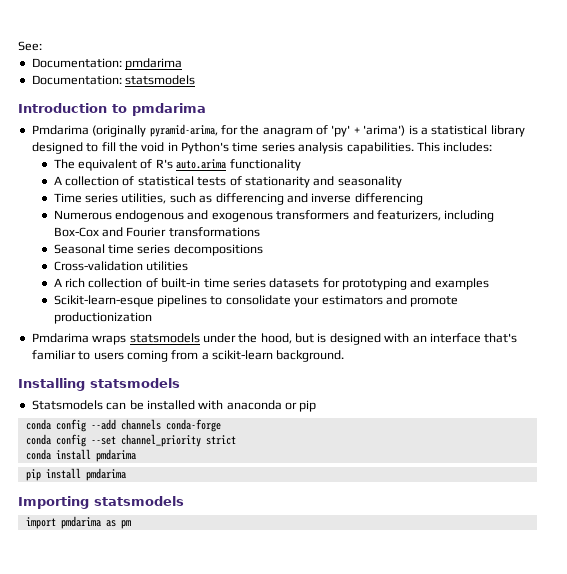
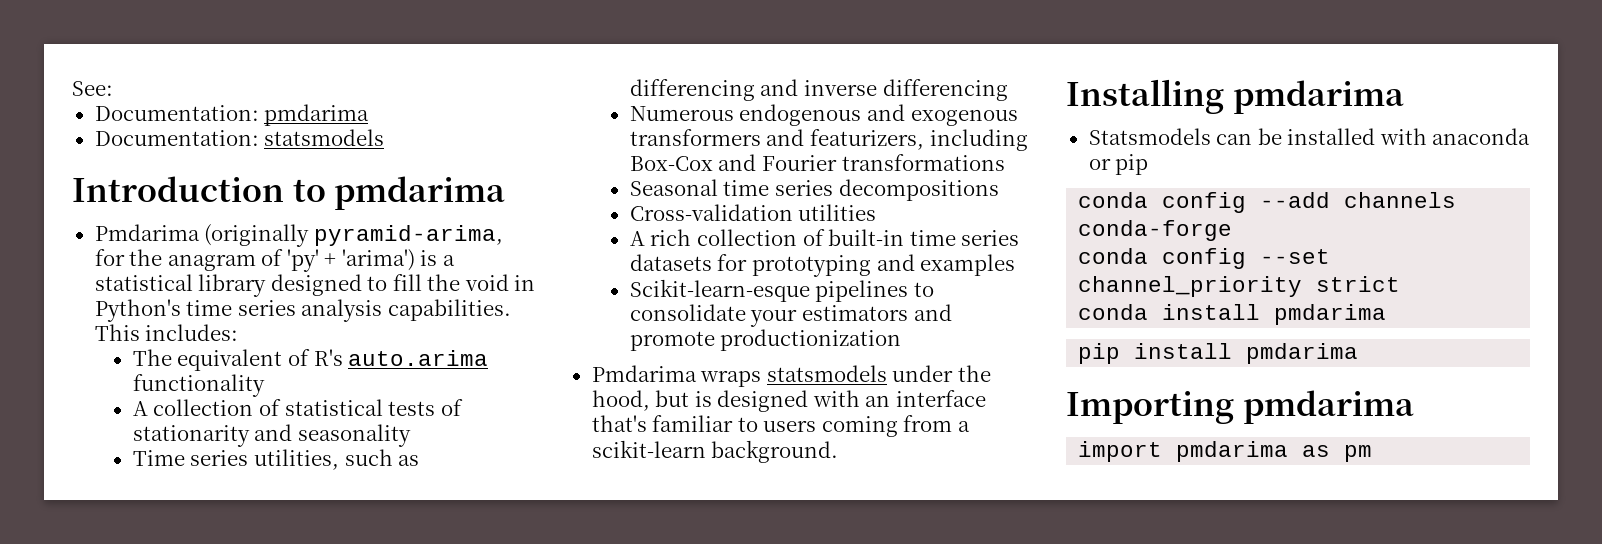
[90,378,180,388] statsmodels -> [1232,80,1404,114] pmdarima
[94,496,184,506] statsmodels -> [1242,390,1414,424] pmdarima

